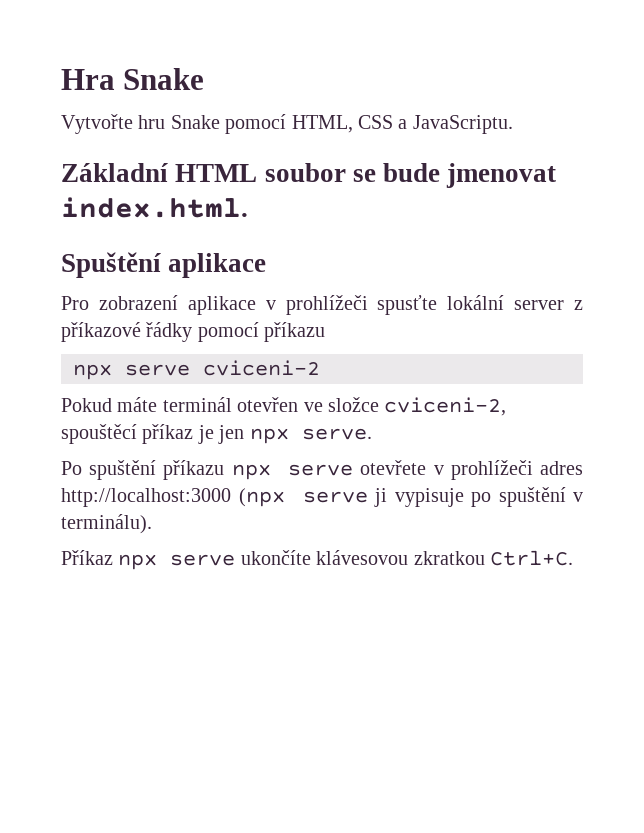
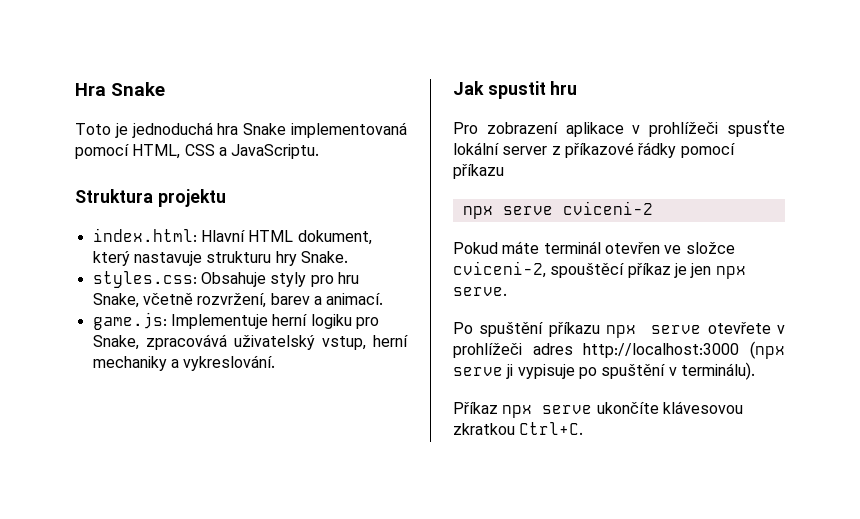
[61,114,220,134] Vytvořte hru Snake -> [75,122,408,138] Toto je jednoduchá hra Snake implementovaná
[61,163,557,188] [61,197,248,218] [61,252,267,278] Základní HTML soubor se bude jmenovat index.html. // Spuštění aplikace -> [75,189,226,207] [92,228,372,245] [92,251,348,266] [92,271,359,288] [92,293,384,308] [92,312,379,330] [92,334,408,350] [92,355,276,371] [453,81,578,99] Struktura projektu // index.html: Hlavní HTML dokument, který nastavuje strukturu hry Snake. // styles.css: Obsahuje styly pro hru Snake, včetně rozvržení, barev a animací. // game.js: Implementuje herní logiku pro Snake, zpracovává uživatelský vstup, herní mechaniky a vykreslování. // Jak spustit hru

